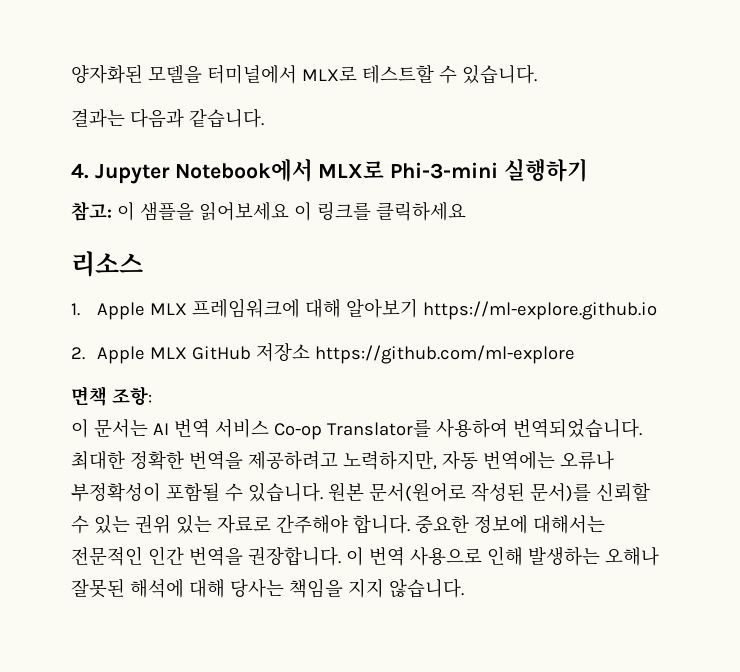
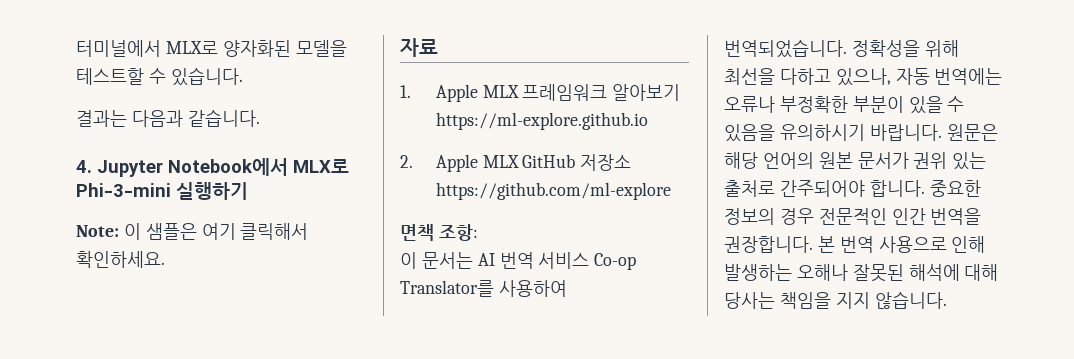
[71,64,357,84] 양자화된 모델을 터미널에서 MLX로 -> [76,40,347,57] 터미널에서 MLX로 양자화된 모델을
[71,202,466,221] [71,251,143,277] 참고: 이 샘플을 읽어보세요 이 링크를 클릭하세요 // 리소스 -> [76,223,309,240] [76,251,165,268] [400,38,438,57] Note: 이 샘플은 여기 클릭해서 확인하세요. // 자료
[192,298,342,318] 프레임워크에 대해 -> [522,84,608,101] 프레임워크
[71,450,614,470] [71,482,650,502] [71,514,605,534] 최대한 정확한 번역을 제공하려고 노력하지만, 자동 번역에는 오류나 부정확성이 포함될 수 있습니다. 원본 문서(원어로 작성된 문서)를 신뢰할 수 있는 권위 있는 자료로 간주해야 합니다. 중요한 정보에 대해서는 -> [851,40,959,57] [724,68,1003,86] [724,96,965,114] [724,124,998,142] [724,152,987,170] [724,180,981,197] [724,208,814,225] 정확성을 위해 최선을 다하고 있으나, 자동 번역에는 오류나 부정확한 부분이 있을 수 있음을 유의하시기 바랍니다. 원문은 해당 언어의 원본 문서가 권위 있는 출처로 간주되어야 합니다. 중요한 정보의 경우
[345,547,364,566] 이 -> [817,236,835,253] 본

